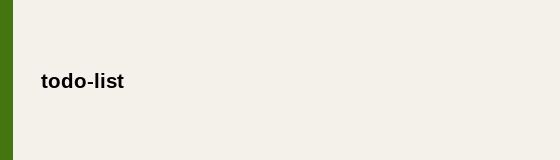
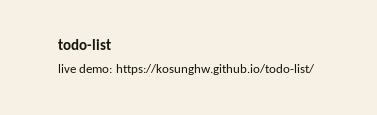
(124, 80) none -> [58,64,315,75] // live demo: https://kosunghw.github.io/todo-list/

